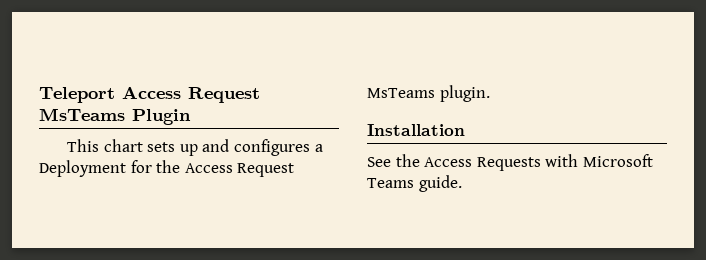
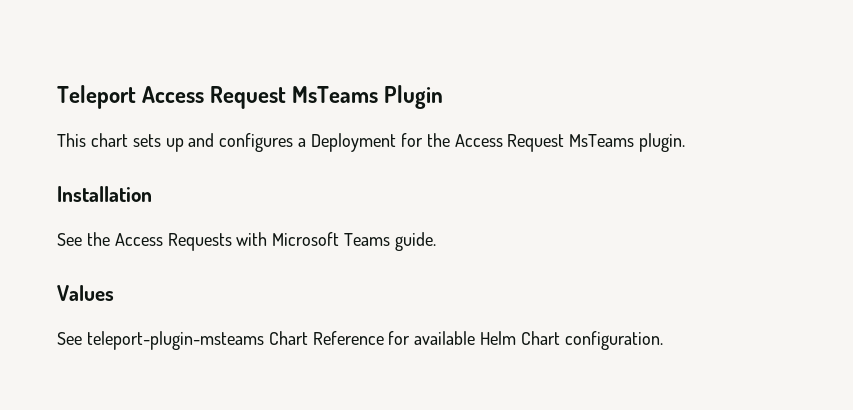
(462, 183) none -> [57,285,114,301] [57,331,663,350] // Values // See teleport-plugin-msteams Chart Reference for available Helm Chart configuration.

